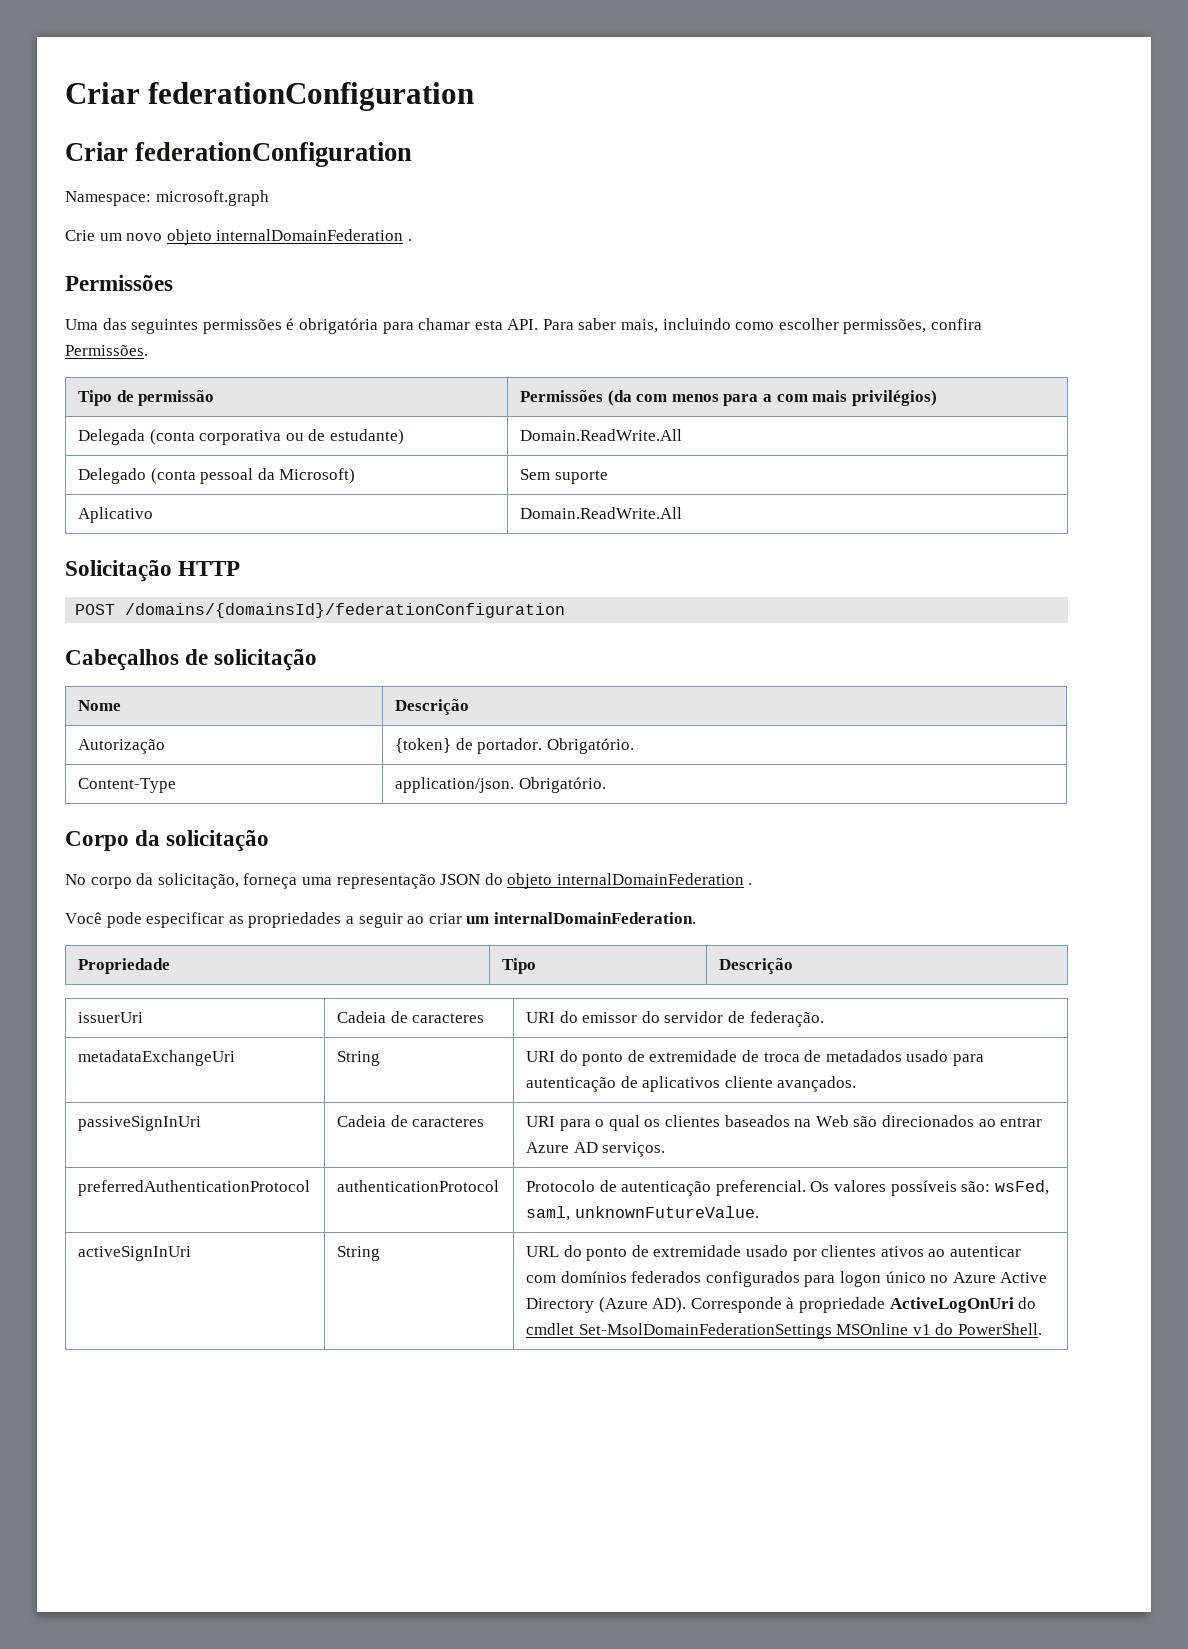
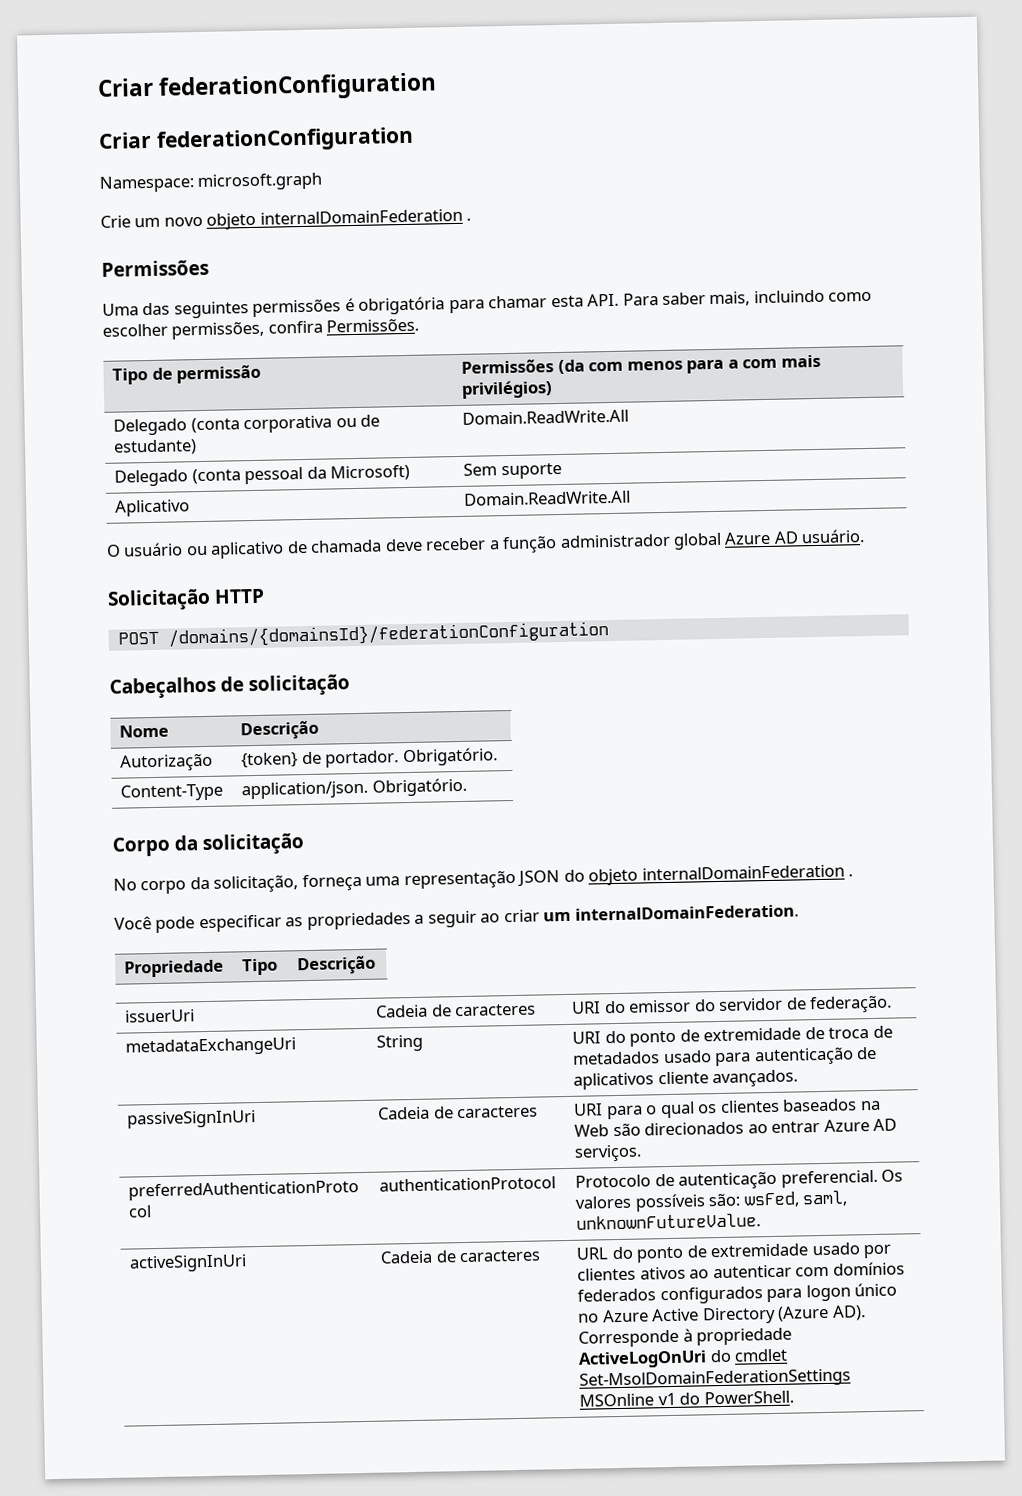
[78,429,146,445] Delegada -> [113,418,188,436] Delegado
(683, 513) none -> [106,529,866,559] // O usuário ou aplicativo de chamada deve receber a função administrador global Azure AD usuário.
[337,1246,381,1261] String -> [380,1249,542,1264] Cadeia de caracteres

